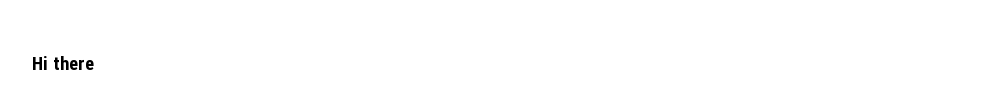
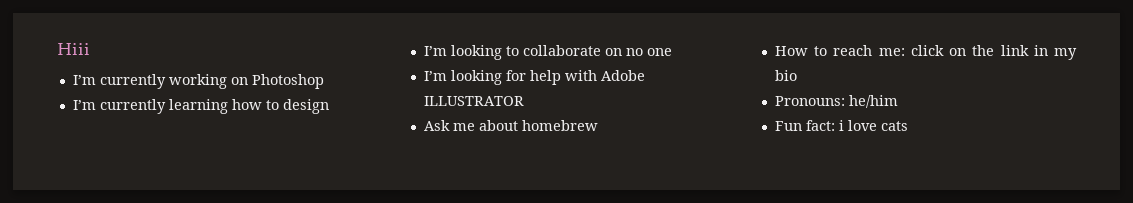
[32,56,94,70] Hi there -> [57,43,90,55] [72,74,324,89] [72,99,329,114] [423,45,672,60] [423,70,645,85] [423,96,524,106] [423,120,598,131] [774,45,1077,60] [774,70,797,81] [774,95,898,108] [774,120,908,131] Hiii // I’m currently working on Photoshop // I’m currently learning how to design // I’m looking to collaborate on no one // I’m looking for help with Adobe ILLUSTRATOR // Ask me about homebrew // How to reach me: click on the link in my bio // Pronouns: he/him // Fun fact: i love cats

